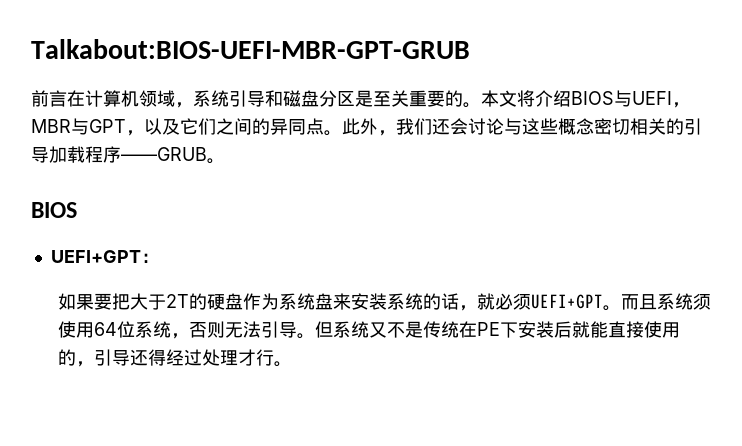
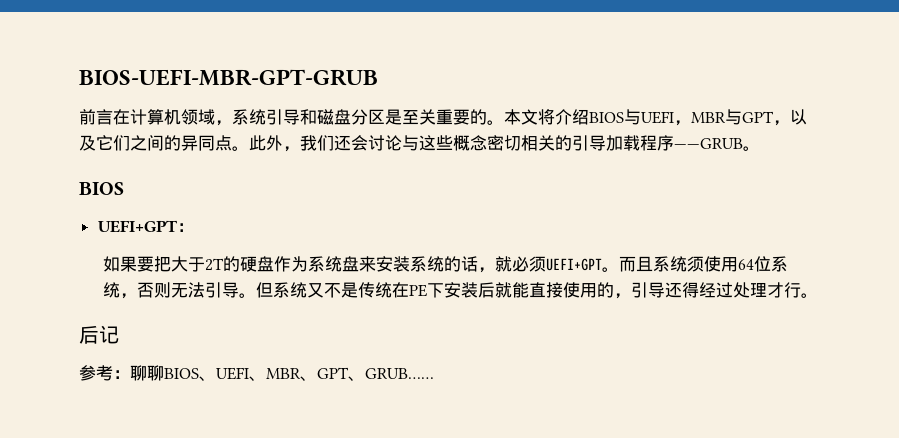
[31,39,470,59] Talkabout:BIOS-UEFI-MBR-GPT-GRUB -> [79,69,378,86] BIOS-UEFI-MBR-GPT-GRUB
(292, 364) none -> [79,325,119,344] [79,365,434,381] // 后记 // 参考：聊聊BIOS、UEFI、MBR、GPT、GRUB……

